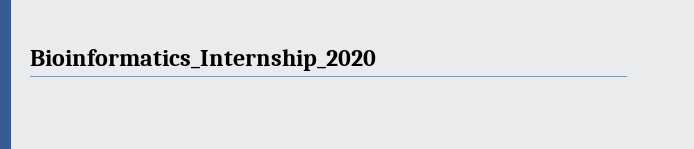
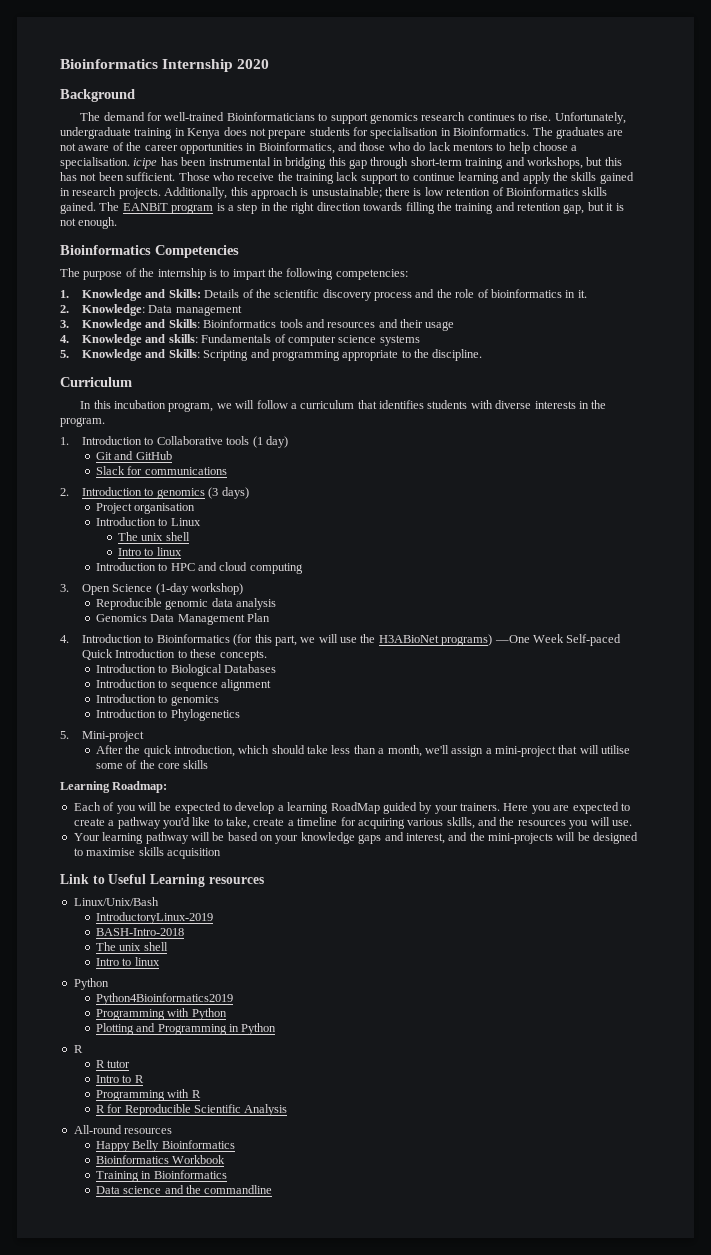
[30,49,376,71] Bioinformatics_Internship_2020 -> [60,59,270,72] [60,89,135,102] [80,112,626,124] [60,127,624,139] [60,142,578,154] [60,157,622,169] [60,172,634,184] [60,187,608,199] [60,202,624,214] [60,217,118,229] [60,245,239,258] [60,268,408,280] [60,289,587,301] [60,304,242,316] [60,319,455,331] [60,334,420,346] [60,349,483,361] [60,377,132,387] [80,400,607,412] [60,417,105,427] [60,436,288,448] [95,451,172,460] [95,466,227,475] [60,487,249,499] [95,503,196,514] [95,517,201,526] [117,532,190,541] [117,547,182,556] [95,562,303,574] [60,583,244,595] [95,598,276,610] [95,613,270,625] [60,634,622,646] [82,649,267,661] [95,664,276,676] [95,679,271,691] [95,694,219,706] [95,709,240,721] [60,731,145,742] [95,745,631,757] [95,760,209,769] [60,781,168,793] [73,802,630,814] [73,817,632,829] [73,832,639,844] [73,847,221,859] [60,874,264,887] [73,897,159,906] [95,912,213,924] [95,928,184,936] [95,942,168,951] [95,957,160,966] [73,978,109,990] [95,993,233,1005] [95,1008,227,1020] [95,1023,277,1035] [73,1045,83,1053] [95,1060,131,1068] [95,1075,144,1083] [95,1089,201,1101] [95,1104,288,1116] [73,1125,173,1134] [95,1140,235,1152] [95,1155,226,1164] [95,1170,227,1182] [95,1185,273,1194] Bioinformatics Internship 2020 // Background // The demand for well-trained Bioinformaticians to support genomics research continues to rise. Unfortunately, undergraduate training in Kenya does not prepare students for specialisation in Bioinformatics. The graduates are not aware of the career opportunities in Bioinformatics, and those who do lack mentors to help choose a specialisation. icipe has been instrumental in bridging this gap through short-term training and workshops, but this has not been sufficient. Those who receive the training lack support to continue learning and apply the skills gained in research projects. Additionally, this approach is unsustainable; there is low retention of Bioinformatics skills gained. The EANBiT program is a step in the right direction towards filling the training and retention gap, but it is not enough. // Bioinformatics Competencies // The purpose of the internship is to impart the following competencies: // 1. Knowledge and Skills: Details of the scientific discovery process and the role of bioinformatics in it. // 2. Knowledge: Data management // 3. Knowledge and Skills: Bioinformatics tools and resources and their usage // 4. Knowledge and skills: Fundamentals of computer science systems // 5. Knowledge and Skills: Scripting and programming appropriate to the discipline. // Curriculum // In this incubation program, we will follow a curriculum that identifies students with diverse interests in the program. // 1. Introduction to Collaborative tools (1 day) // Git and GitHub // Slack for communications // 2. Introduction to genomics (3 days) // Project organisation // Introduction to Linux // The unix shell // Intro to linux // Introduction to HPC and cloud computing // 3. Open Science (1-day workshop) // Reproducible genomic data analysis // Genomics Data Management Plan // 4. Introduction to Bioinformatics (for this part, we will use the H3ABioNet programs) —One Week Self-paced Quick Introduction to these concepts. // Introduction to Biological Databases // Introduction to sequence alignment // Introduction to genomics // Introduction to Phylogenetics // 5. Mini-project // After the quick introduction, which should take less than a month, we'll assign a mini-project that will utilise some of the core skills // Learning Roadmap: // Each of you will be expected to develop a learning RoadMap guided by your trainers. Here you are expected to create a pathway you'd like to take, create a timeline for acquiring various skills, and the resources you will use. // Your learning pathway will be based on your knowledge gaps and interest, and the mini-projects will be designed to maximise skills acquisition // Link to Useful Learning resources // Linux/Unix/Bash // IntroductoryLinux-2019 // BASH-Intro-2018 // The unix shell // Intro to linux // Python // Python4Bioinformatics2019 // Programming with Python // Plotting and Programming in Python // R // R tutor // Intro to R // Programming with R // R for Reproducible Scientific Analysis // All-round resources // Happy Belly Bioinformatics // Bioinformatics Workbook // Training in Bioinformatics // Data science and the commandline

